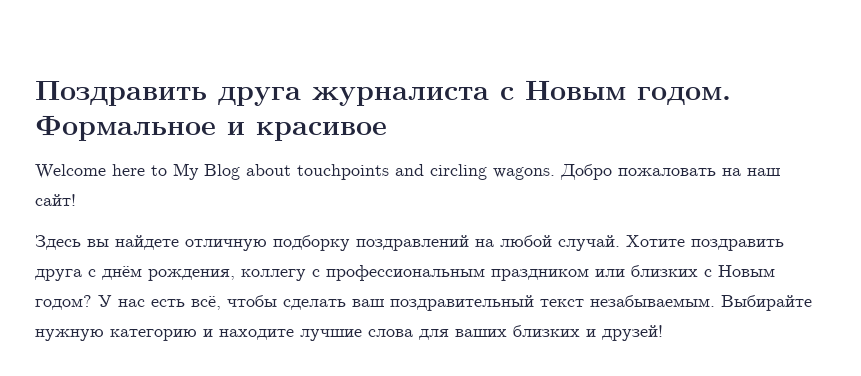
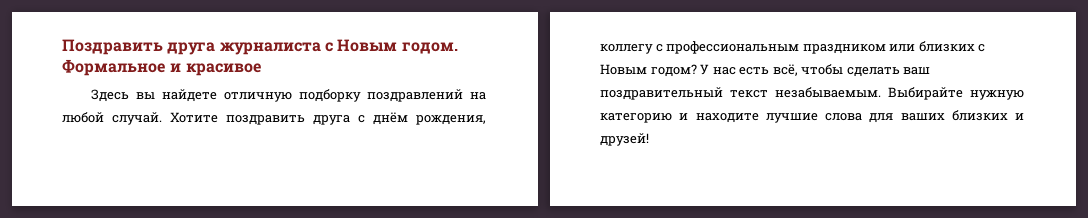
[35,163,780,180] [35,194,76,206] // Welcome here to My Blog about touchpoints and circling wagons. Добро пожаловать на наш сайт! -> (262, 69) none

